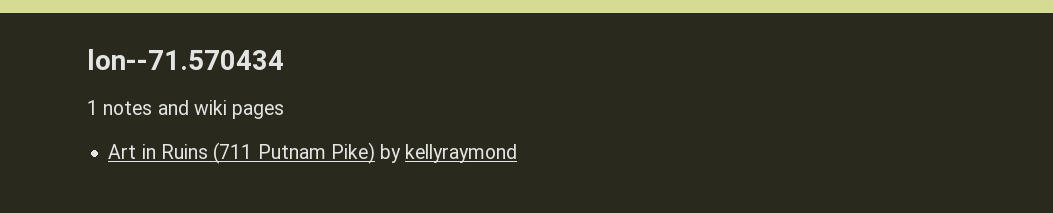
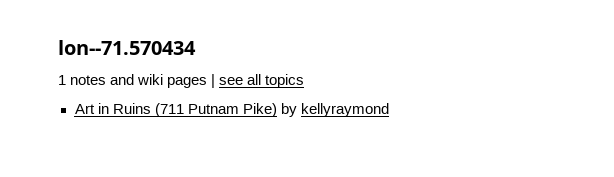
(285, 111) none -> [211,74,305,88] | see all topics

